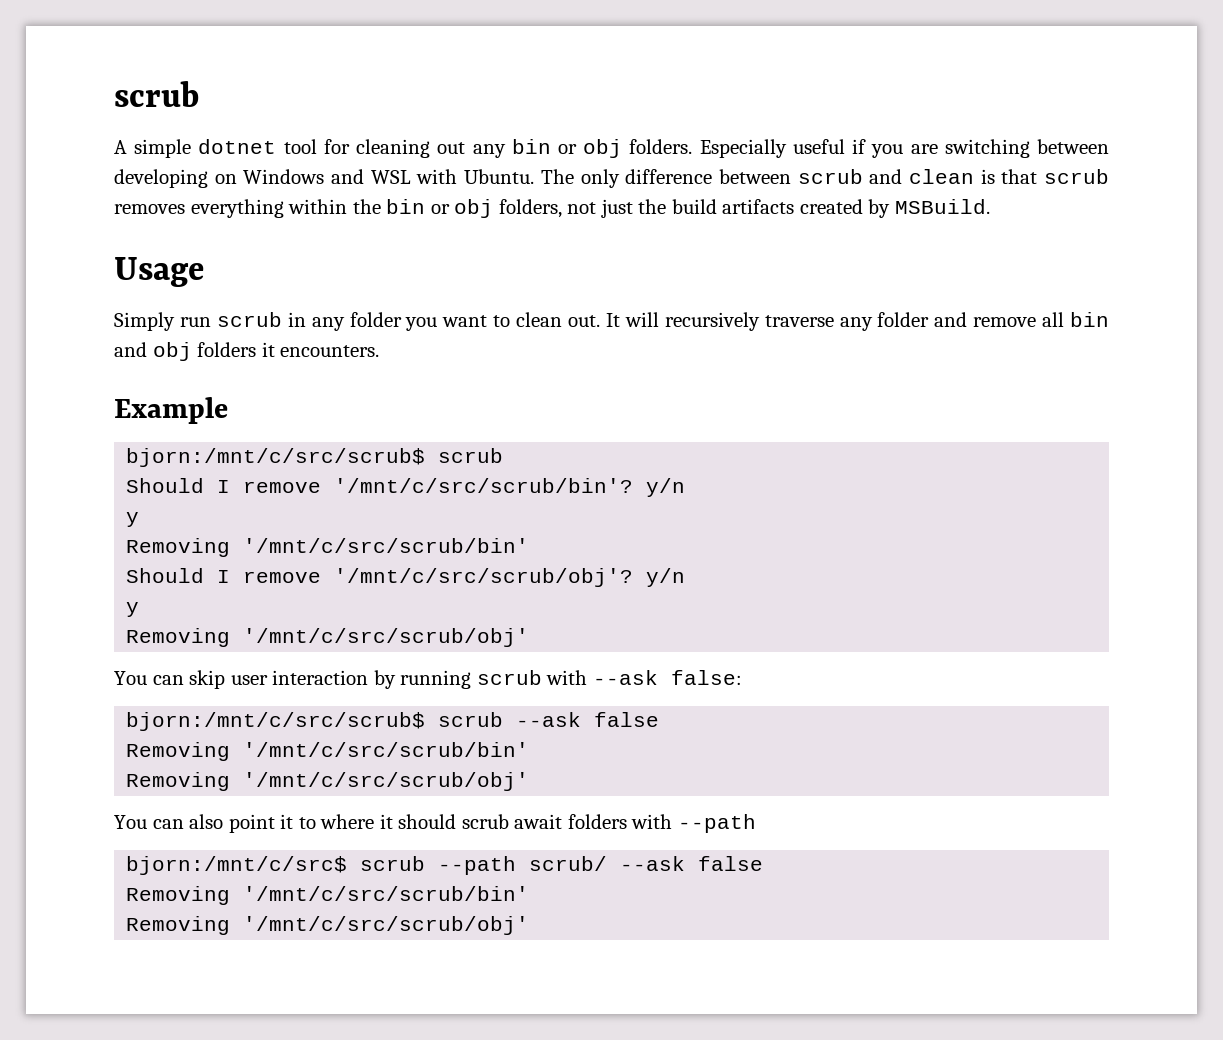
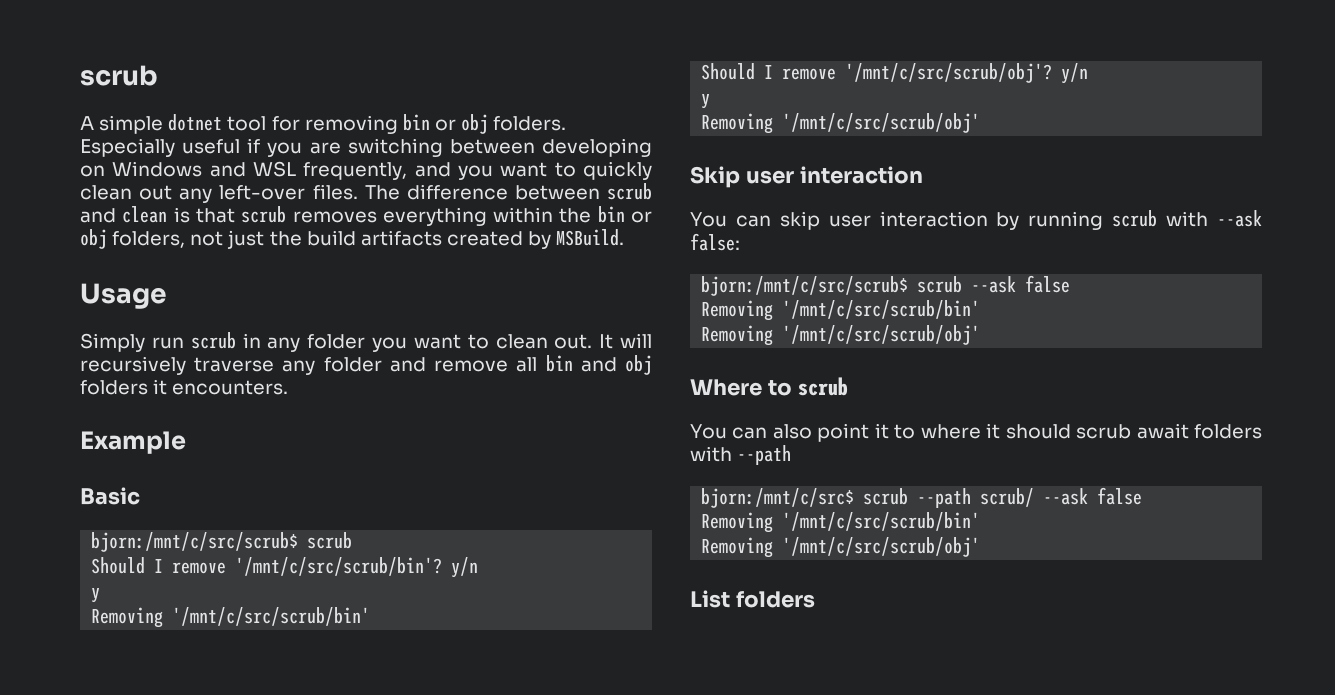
[356,139,506,158] cleaning out any -> [304,115,398,134] removing
[416,169,620,188] with Ubuntu. The only -> [303,161,652,180] [80,184,400,203] frequently, and you want to quickly clean out any left-over files. The
(228, 410) none -> [80,487,140,505] // Basic
(530, 637) none -> [690,166,923,188] // Skip user interaction
(530, 781) none -> [690,377,848,396] // Where to scrub
(530, 925) none -> [690,590,815,608] // List folders

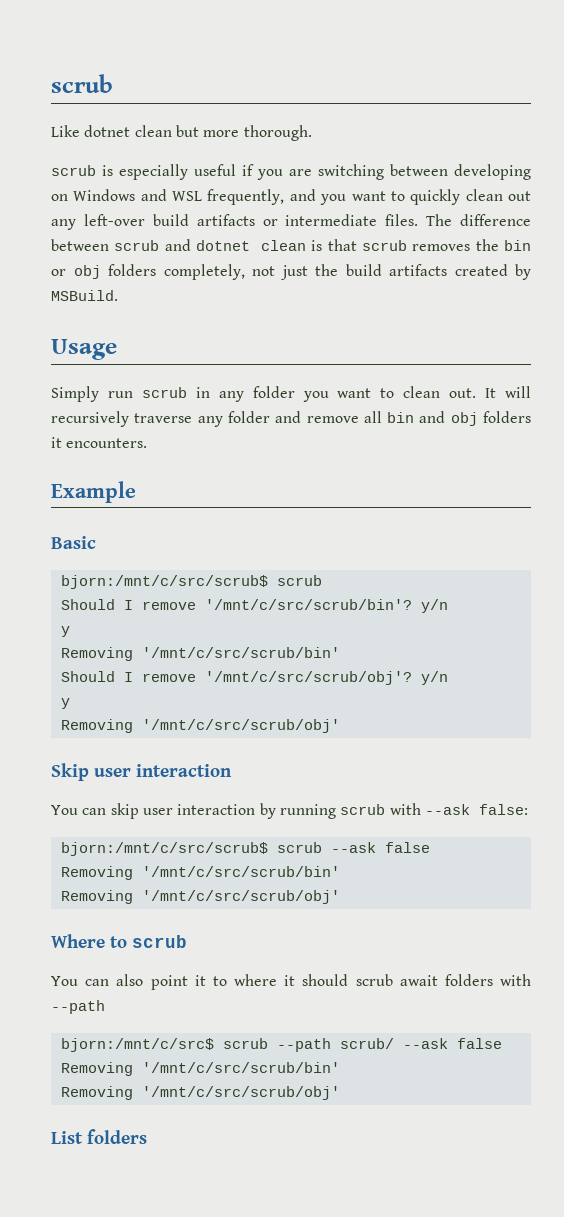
[80,65,158,86] [80,114,567,134] [80,138,175,157] scrub // A simple dotnet tool for removing bin or obj folders. Especially -> [51,74,113,93] [51,125,312,141] [51,164,188,180] scrub // Like dotnet clean but more thorough. // scrub is especially
(306, 192) none -> [152,214,378,226] build artifacts or intermediate
(116, 215) none -> [195,240,250,251] dotnet
[382,207,554,226] everything within -> (471, 247) none
[112,231,186,248] folders, -> [108,264,245,280] folders completely,

